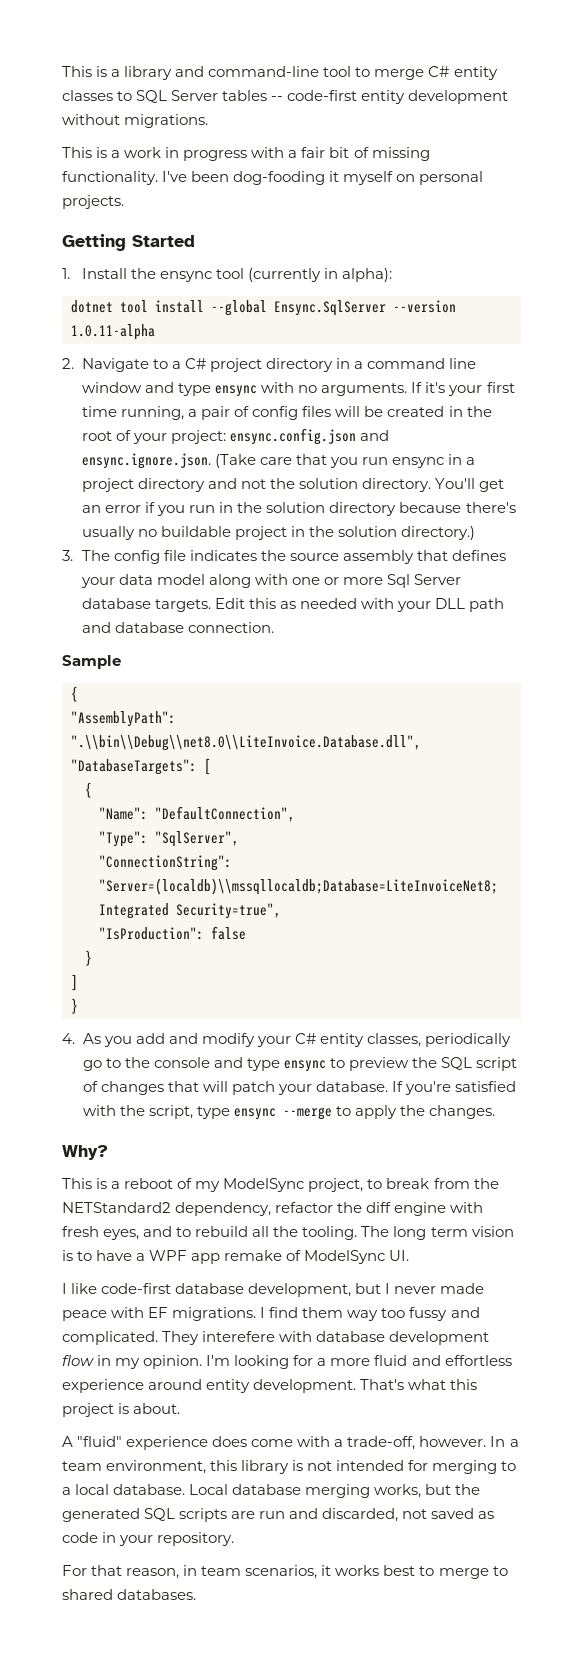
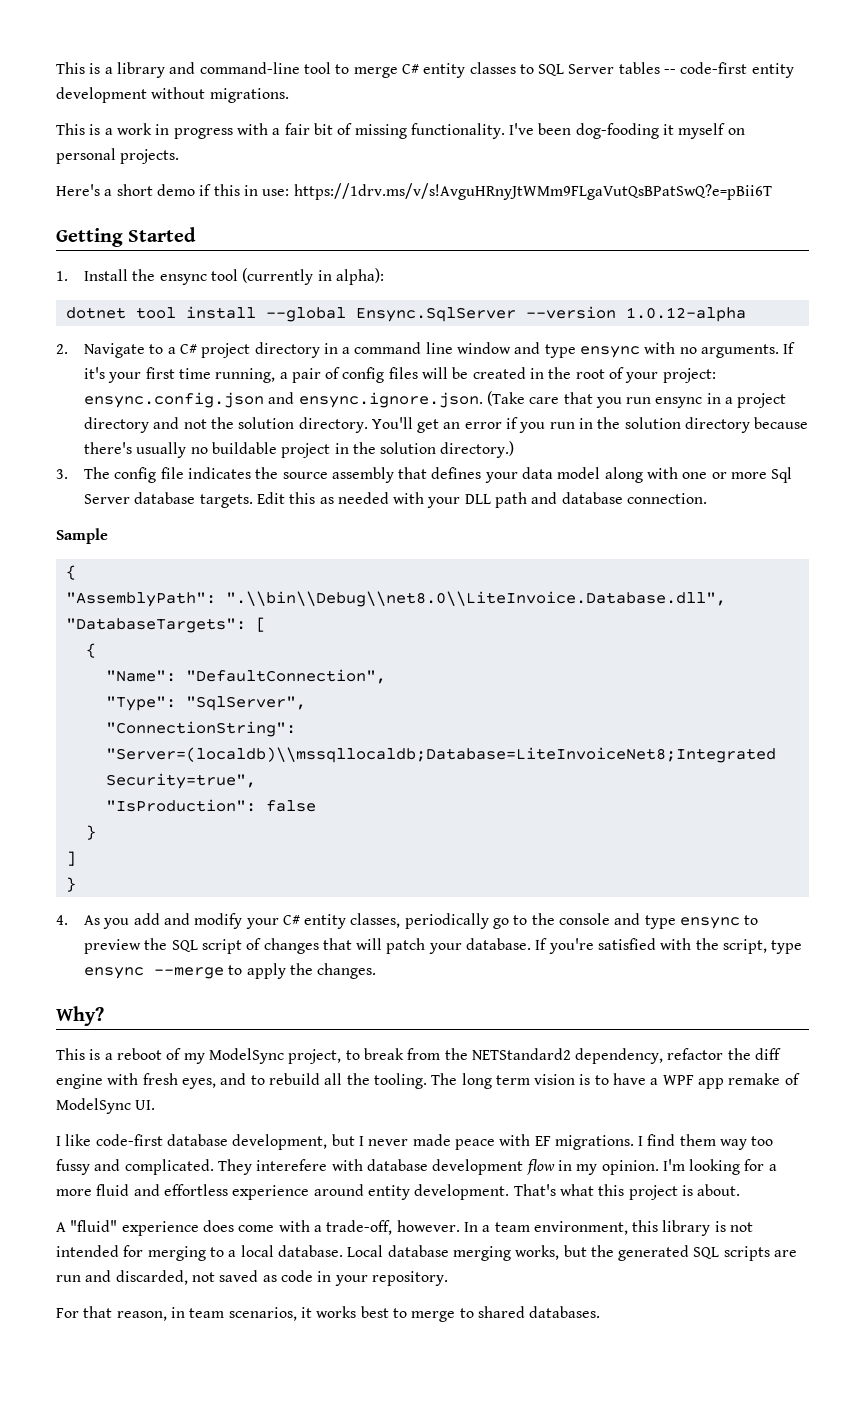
(124, 202) none -> [56,183,772,200] // Here's a short demo if this in use: https://1drv.ms/v/s!AvguHRnyJtWMm9FLgaVutQsBPatSwQ?e=pBii6T
[71,324,155,340] 1.0.11-alpha -> [625,307,746,322] 1.0.12-alpha

